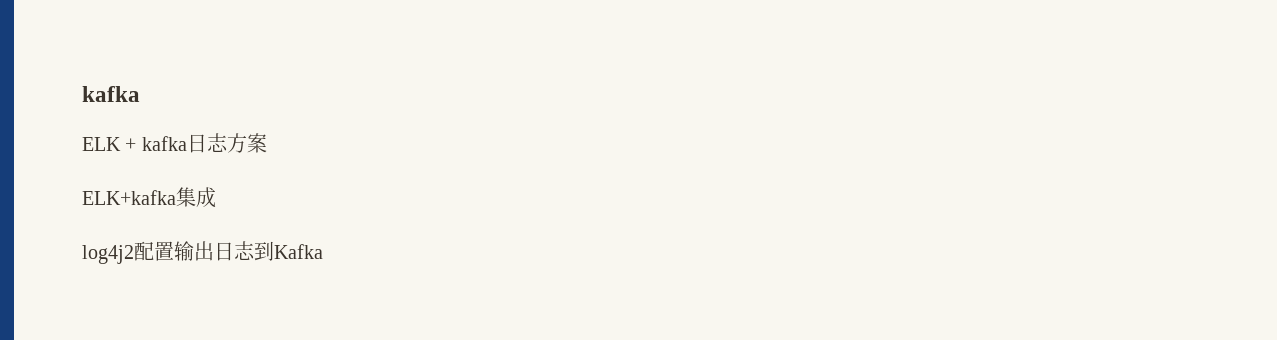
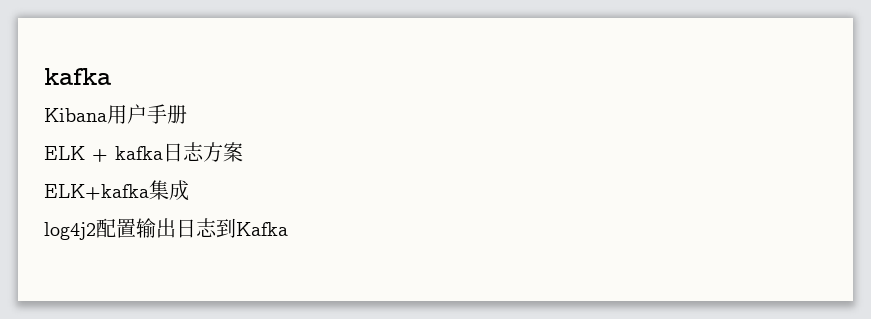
[82,86,140,102] kafka -> [44,68,111,85] [44,104,187,124] kafka // Kibana用户手册

